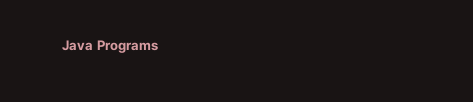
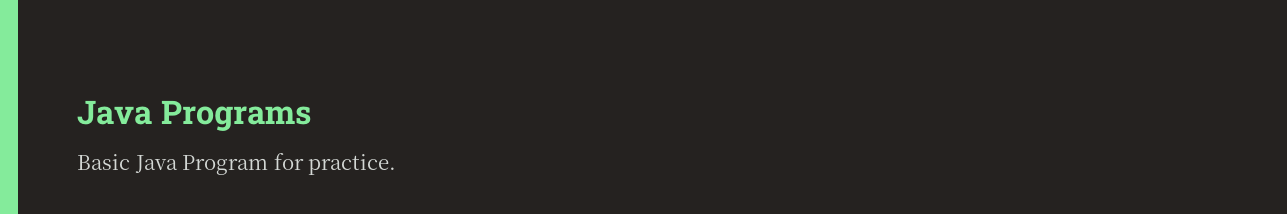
(158, 46) none -> [77,153,397,175] // Basic Java Program for practice.

